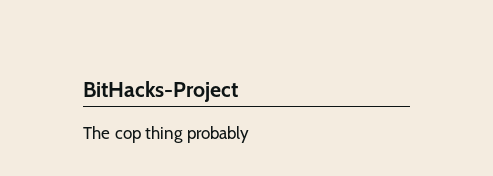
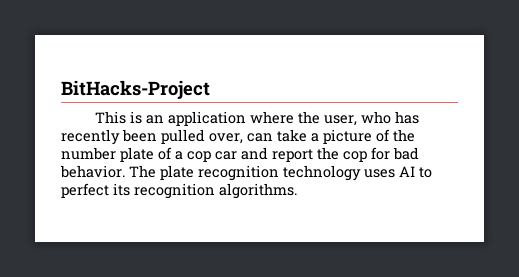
[83,126,249,143] The cop thing probably -> [95,111,420,126] [61,129,415,145] [61,147,419,162] [60,165,432,181] [61,183,297,199] This is an application where the user, who has recently been pulled over, can take a picture of the number plate of a cop car and report the cop for bad behavior. The plate recognition technology uses AI to perfect its recognition algorithms.

